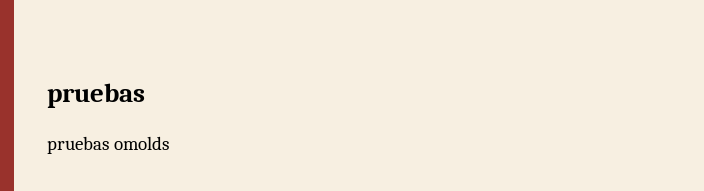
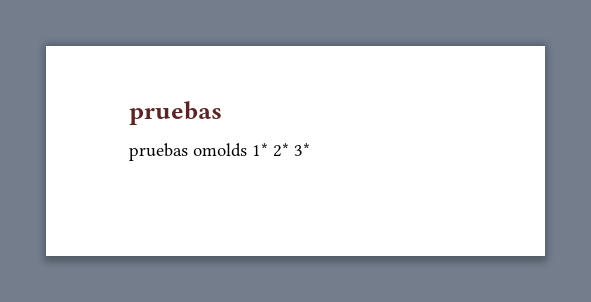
(170, 143) none -> [252,143,310,157] 1* 2* 3*

